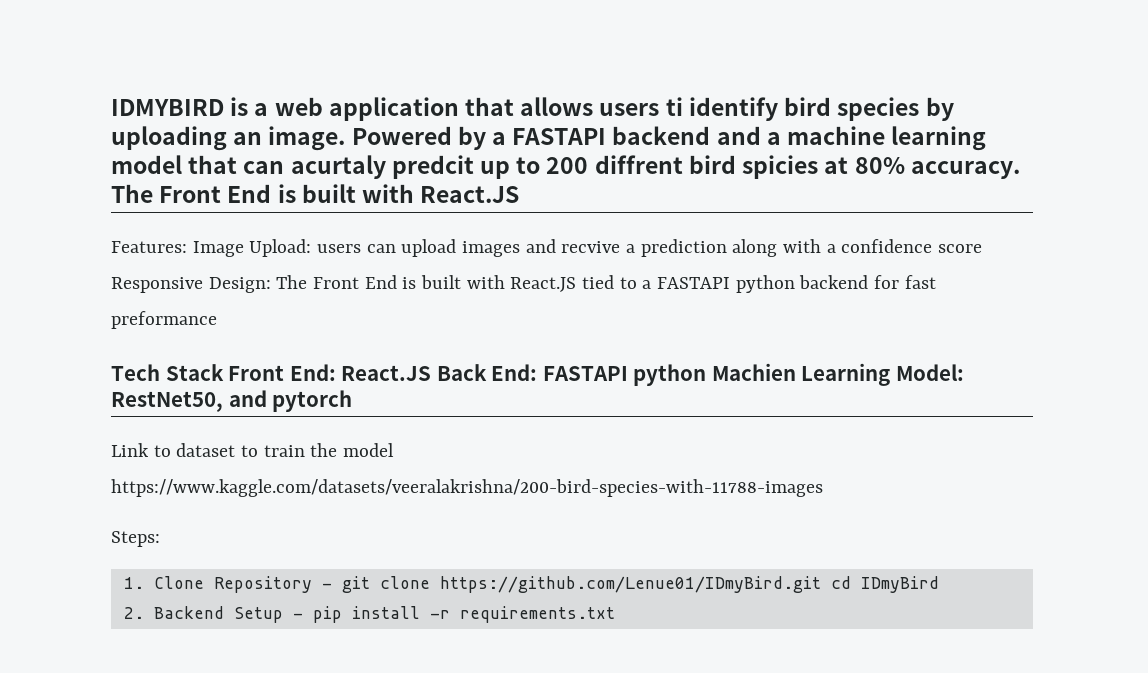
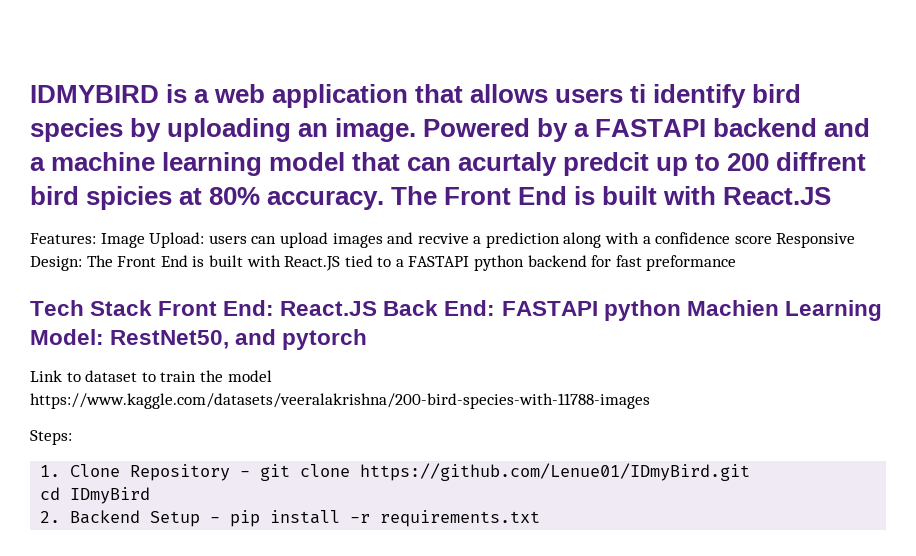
(821, 584) none -> (751, 472) //

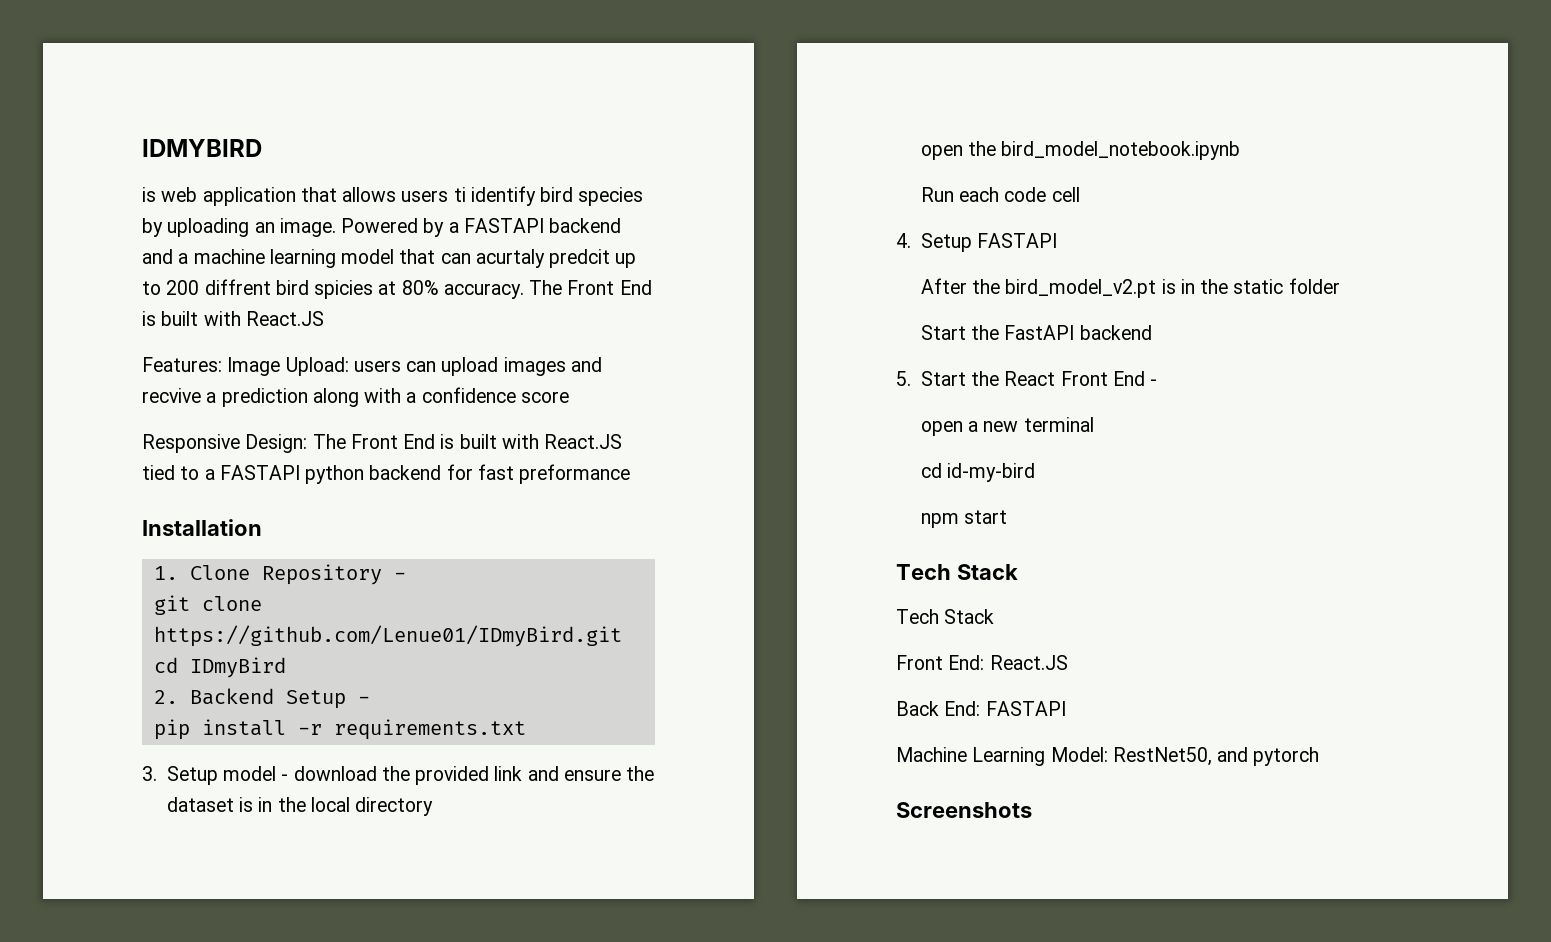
[166,84,210,103] is a -> [142,187,156,202] // is
(772, 240) none -> (569, 397) //
[30,300,882,321] [30,329,368,350] [30,370,272,382] [30,393,650,409] [30,430,72,445] Tech Stack Front End: React.JS Back End: FASTAPI python Machien Learning Model: RestNet50, and pytorch // Link to dataset to train the model https://www.kaggle.com/datasets/veeralakrishna/200-bird-species-with-11788-images // Steps: -> [142,519,262,536] Installation
(251, 474) none -> (406, 576) //
(221, 520) none -> (370, 700) //
(541, 518) none -> [142,766,655,785] [166,797,434,816] [920,141,1241,160] [920,187,1080,202] [896,233,1058,252] [920,278,1340,298] [920,325,1152,340] [896,371,1158,386] [920,417,1094,436] [920,463,1036,482] [920,510,1008,528] [896,564,1018,580] [896,609,995,624] [896,655,1068,670] [896,701,1066,716] [896,747,1320,766] [896,802,1032,818] // 3. Setup model - download the provided link and ensure the dataset is in the local directory // open the bird_model_notebook.ipynb // Run each code cell // 4. Setup FASTAPI // After the bird_model_v2.pt is in the static folder // Start the FastAPI backend // 5. Start the React Front End - // open a new terminal // cd id-my-bird // npm start // Tech Stack // Tech Stack // Front End: React.JS // Back End: FASTAPI // Machine Learning Model: RestNet50, and pytorch // Screenshots

